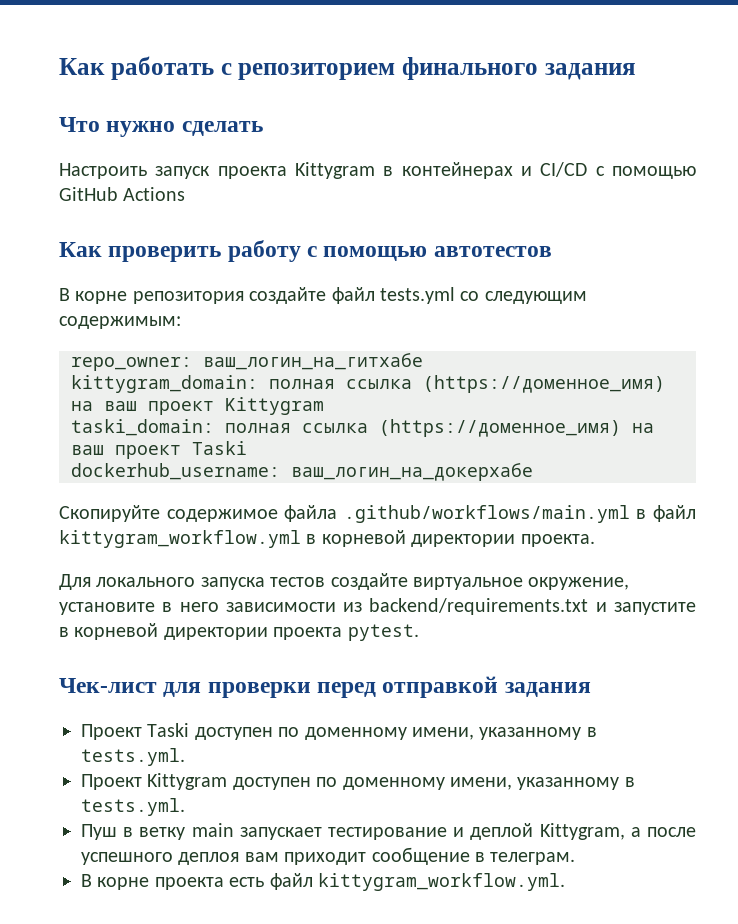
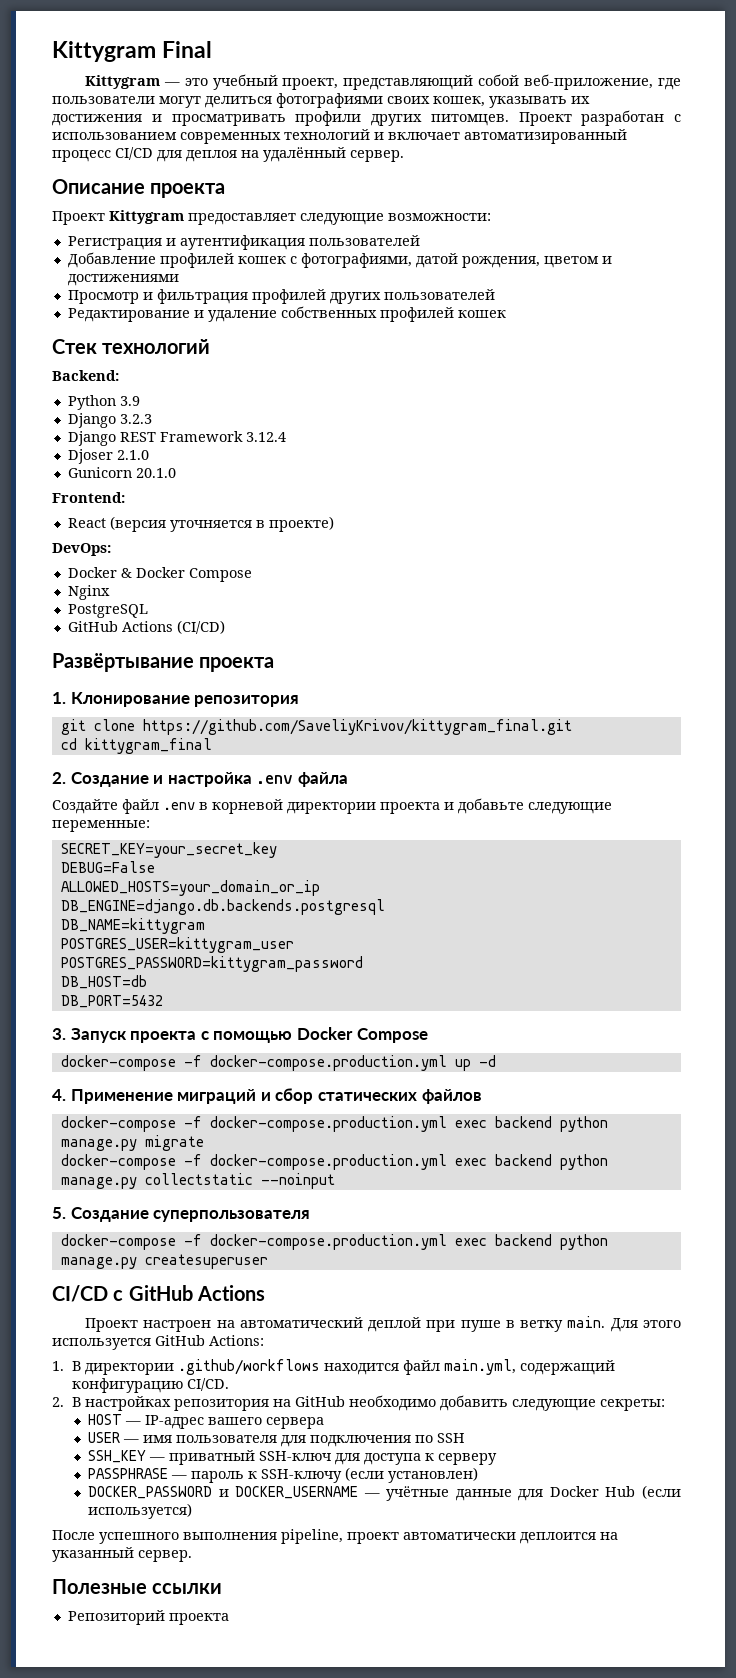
[59,56,636,80] [59,117,263,137] [59,162,696,179] [59,187,186,201] [59,240,552,262] [59,287,587,304] [59,316,181,329] [71,353,423,371] [71,375,665,393] [71,397,324,415] [71,419,654,437] [71,441,247,459] [71,463,533,481] [59,505,696,523] [59,530,595,548] [59,573,630,590] [59,598,696,615] [59,623,419,641] [59,676,591,698] [81,723,597,740] [81,748,185,766] [81,773,635,790] [81,798,185,816] [81,823,696,840] [81,847,576,865] [81,873,565,891] Как работать с репозиторием финального задания // Что нужно сделать // Настроить запуск проекта Kittygram в контейнерах и CI/CD с помощью GitHub Actions // Как проверить работу с помощью автотестов // В корне репозитория создайте файл tests.yml со следующим содержимым: // repo_owner: ваш_логин_на_гитхабе // kittygram_domain: полная ссылка (https://доменное_имя) на ваш проект Kittygram // taski_domain: полная ссылка (https://доменное_имя) на ваш проект Taski // dockerhub_username: ваш_логин_на_докерхабе // Скопируйте содержимое файла .github/workflows/main.yml в файл kittygram_workflow.yml в корневой директории проекта. // Для локального запуска тестов создайте виртуальное окружение, установите в него зависимости из backend/requirements.txt и запустите в корневой директории проекта pytest. // Чек-лист для проверки перед отправкой задания // Проект Taski доступен по доменному имени, указанному в tests.yml. // Проект Kittygram доступен по доменному имени, указанному в tests.yml. // Пуш в ветку main запускает тестирование и деплой Kittygram, а после успешного деплоя вам приходит сообщение в телеграм. // В корне проекта есть файл kittygram_workflow.yml. -> [52,41,213,62] [84,74,682,90] [52,93,590,108] [52,110,681,126] [52,129,627,144] [52,147,404,162] [52,179,226,198] [52,210,491,225] [67,235,420,250] [67,252,612,268] [67,274,179,286] [67,289,495,304] [67,306,506,322] [52,339,211,354] [52,370,119,381] [67,395,140,410] [67,413,152,428] [67,431,286,446] [67,449,149,464] [67,467,176,478] [52,492,125,503] [67,516,334,532] [52,543,111,556] [67,567,252,582] [67,585,110,600] [67,604,148,618] [67,620,225,634] [52,653,275,672] [52,692,300,707] [60,719,572,735] [60,738,212,754] [52,772,348,787] [52,798,612,814] [52,820,150,832] [60,842,277,858] [60,861,155,873] [60,880,320,896] [60,899,385,915] [60,918,205,934] [60,937,294,953] [60,956,363,972] [60,975,147,989] [60,995,163,1008] [52,1027,428,1043] [60,1055,496,1071] [52,1088,482,1104] [60,1116,608,1132] [60,1135,204,1151] [60,1154,608,1170] [60,1173,335,1189] [52,1207,311,1222] [60,1234,608,1250] [60,1254,268,1269] [52,1285,265,1302] [84,1316,682,1332] [52,1335,264,1350] [52,1359,616,1375] [72,1378,230,1393] [52,1395,666,1411] [88,1414,325,1429] [88,1432,466,1447] [88,1450,498,1465] [88,1467,479,1483] [88,1485,681,1501] [88,1503,193,1519] [52,1529,618,1544] [52,1547,192,1562] [52,1579,223,1594] [67,1610,229,1625] Kittygram Final // Kittygram — это учебный проект, представляющий собой веб-приложение, где пользователи могут делиться фотографиями своих кошек, указывать их достижения и просматривать профили других питомцев. Проект разработан с использованием современных технологий и включает автоматизированный процесс CI/CD для деплоя на удалённый сервер. // Описание проекта // Проект Kittygram предоставляет следующие возможности: // Регистрация и аутентификация пользователей // Добавление профилей кошек с фотографиями, датой рождения, цветом и достижениями // Просмотр и фильтрация профилей других пользователей // Редактирование и удаление собственных профилей кошек // Стек технологий // Backend: // Python 3.9 // Django 3.2.3 // Django REST Framework 3.12.4 // Djoser 2.1.0 // Gunicorn 20.1.0 // Frontend: // React (версия уточняется в проекте) // DevOps: // Docker & Docker Compose // Nginx // PostgreSQL // GitHub Actions (CI/CD) // Развёртывание проекта // 1. Клонирование репозитория // git clone https://github.com/SaveliyKrivov/kittygram_final.git // cd kittygram_final // 2. Создание и настройка .env файла // Создайте файл .env в корневой директории проекта и добавьте следующие переменные: // SECRET_KEY=your_secret_key // DEBUG=False // ALLOWED_HOSTS=your_domain_or_ip // DB_ENGINE=django.db.backends.postgresql // DB_NAME=kittygram // POSTGRES_USER=kittygram_user // POSTGRES_PASSWORD=kittygram_password // DB_HOST=db // DB_PORT=5432 // 3. Запуск проекта с помощью Docker Compose // docker-compose -f docker-compose.production.yml up -d // 4. Применение миграций и сбор статических файлов // docker-compose -f docker-compose.production.yml exec backend python manage.py migrate // docker-compose -f docker-compose.production.yml exec backend python manage.py collectstatic --noinput // 5. Создание суперпользователя // docker-compose -f docker-compose.production.yml exec backend python manage.py createsuperuser // CI/CD с GitHub Actions // Проект настроен на автоматический деплой при пуше в ветку main. Для этого используется GitHub Actions: // 1. В директории .github/workflows находится файл main.yml, содержащий конфигурацию CI/CD. // 2. В настройках репозитория на GitHub необходимо добавить следующие секреты: // HOST — IP-адрес вашего сервера // USER — имя пользователя для подключения по SSH // SSH_KEY — приватный SSH-ключ для доступа к серверу // PASSPHRASE — пароль к SSH-ключу (если установлен) // DOCKER_PASSWORD и DOCKER_USERNAME — учётные данные для Docker Hub (если используется) // После успешного выполнения pipeline, проект автоматически деплоится на указанный сервер. // Полезные ссылки // Репозиторий проекта

